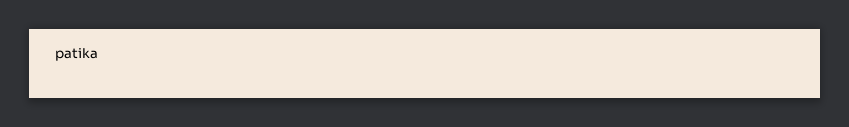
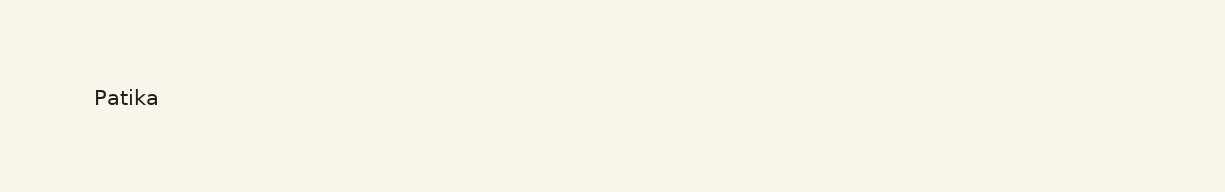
[55,48,98,61] patika -> [94,89,159,105] Patika

